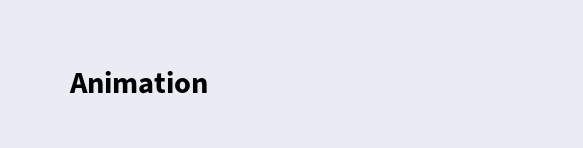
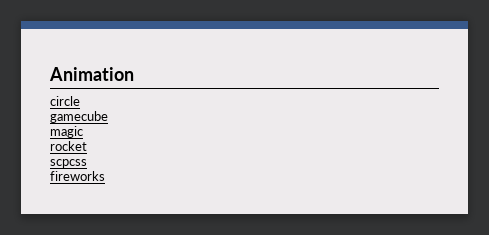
(208, 82) none -> [50,96,80,106] [50,111,108,123] [50,126,83,138] [50,141,87,151] [50,159,87,168] [50,171,105,181] // circle // gamecube // magic // rocket // scpcss // fireworks

